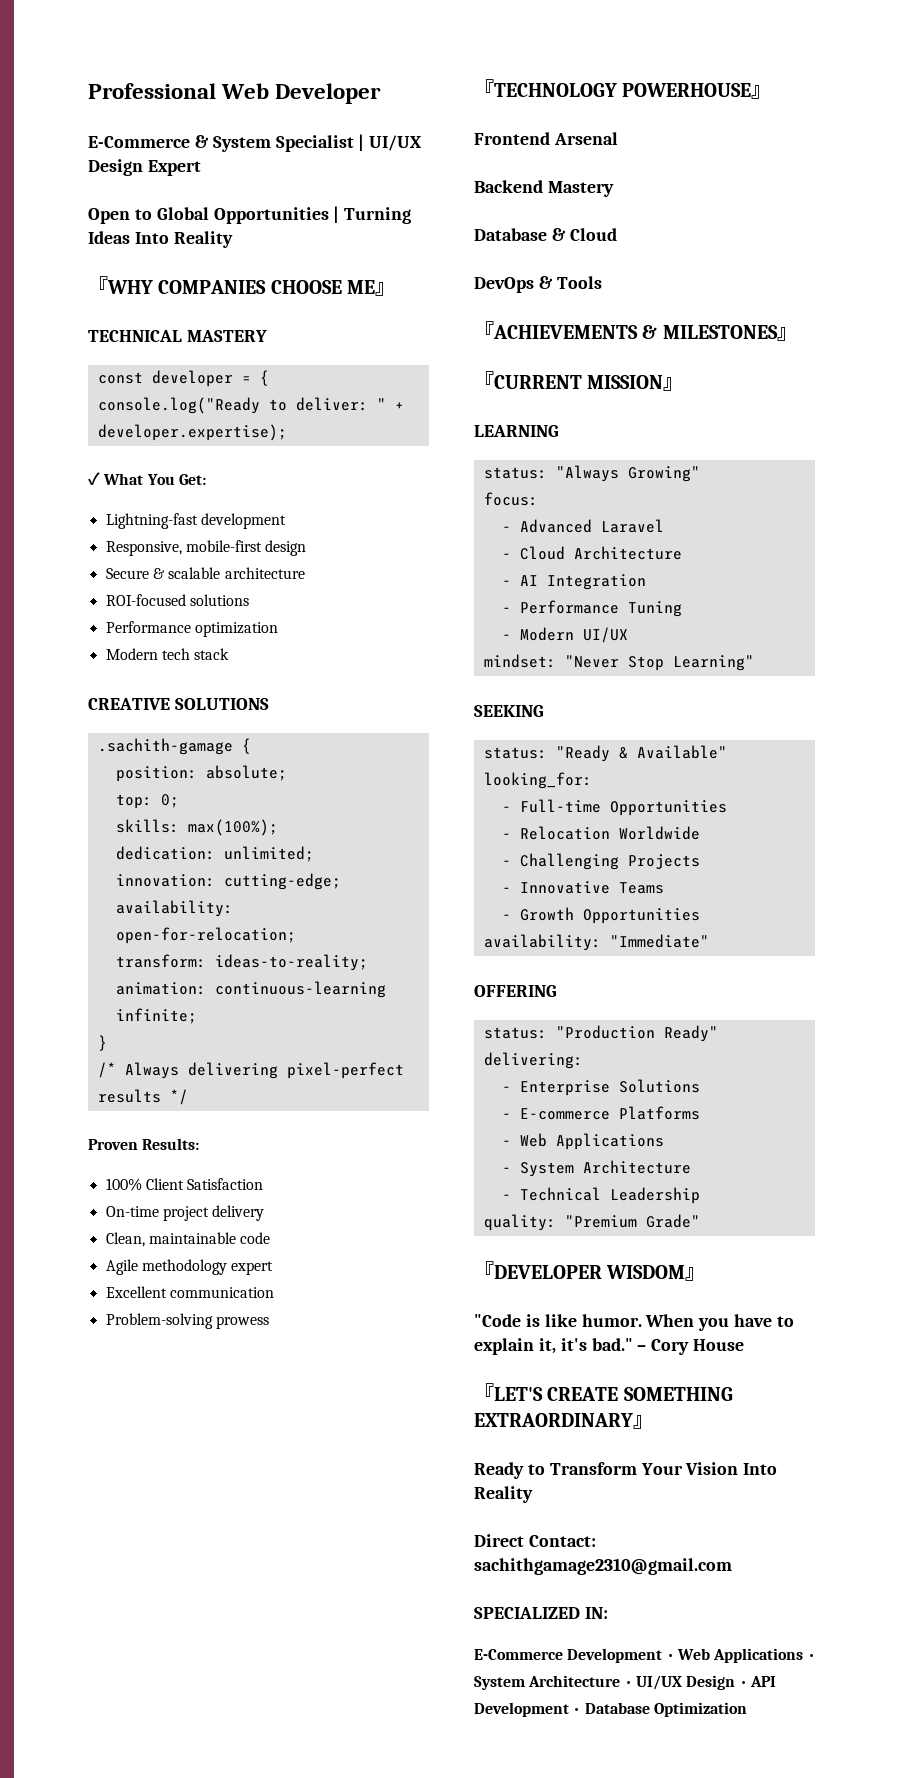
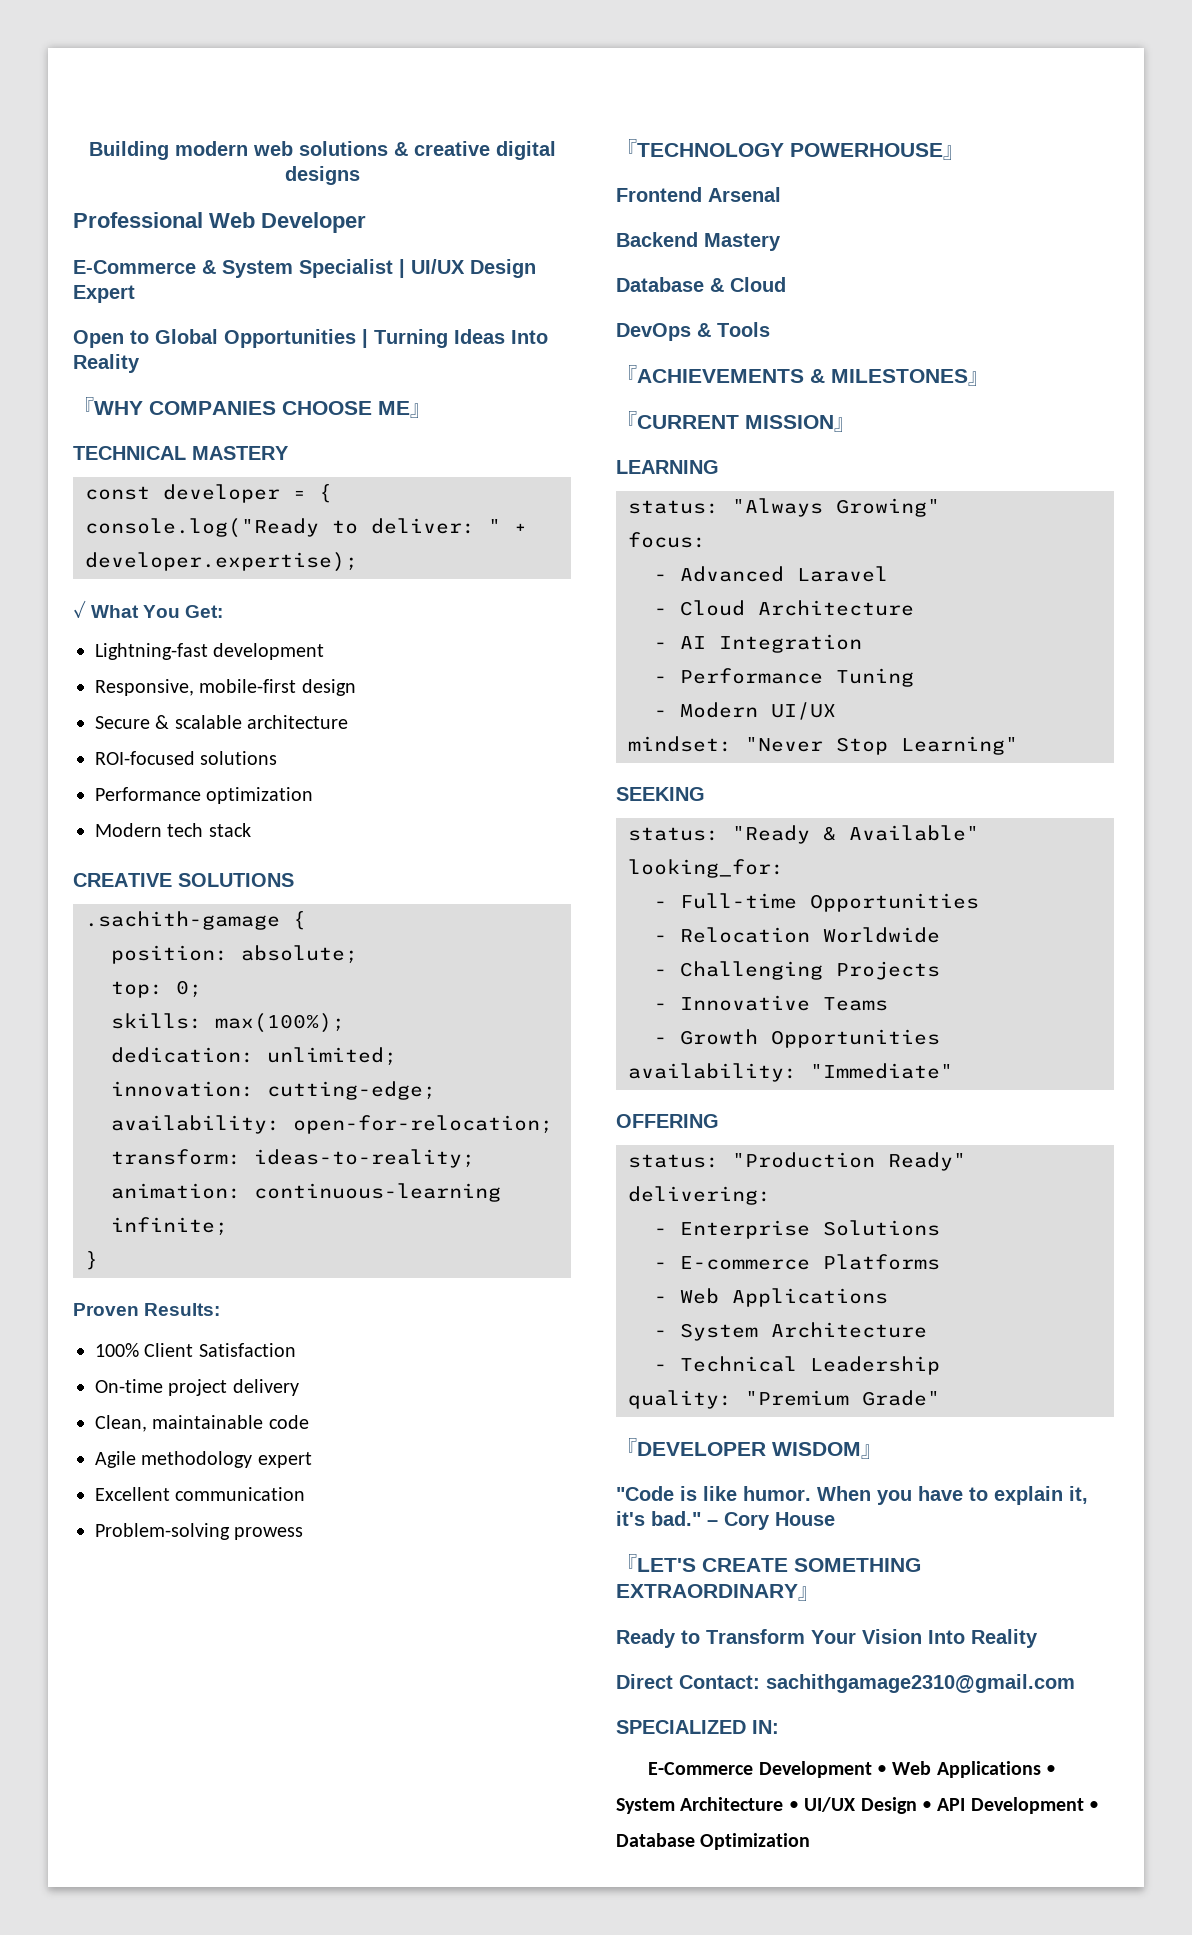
(88, 91) none -> [88,141,556,160] [284,166,360,185] Building modern web solutions & creative digital designs //
[97,1062,404,1079] [97,1089,188,1105] // /* Always delivering pixel-perfect results */ -> (98, 1260) none

